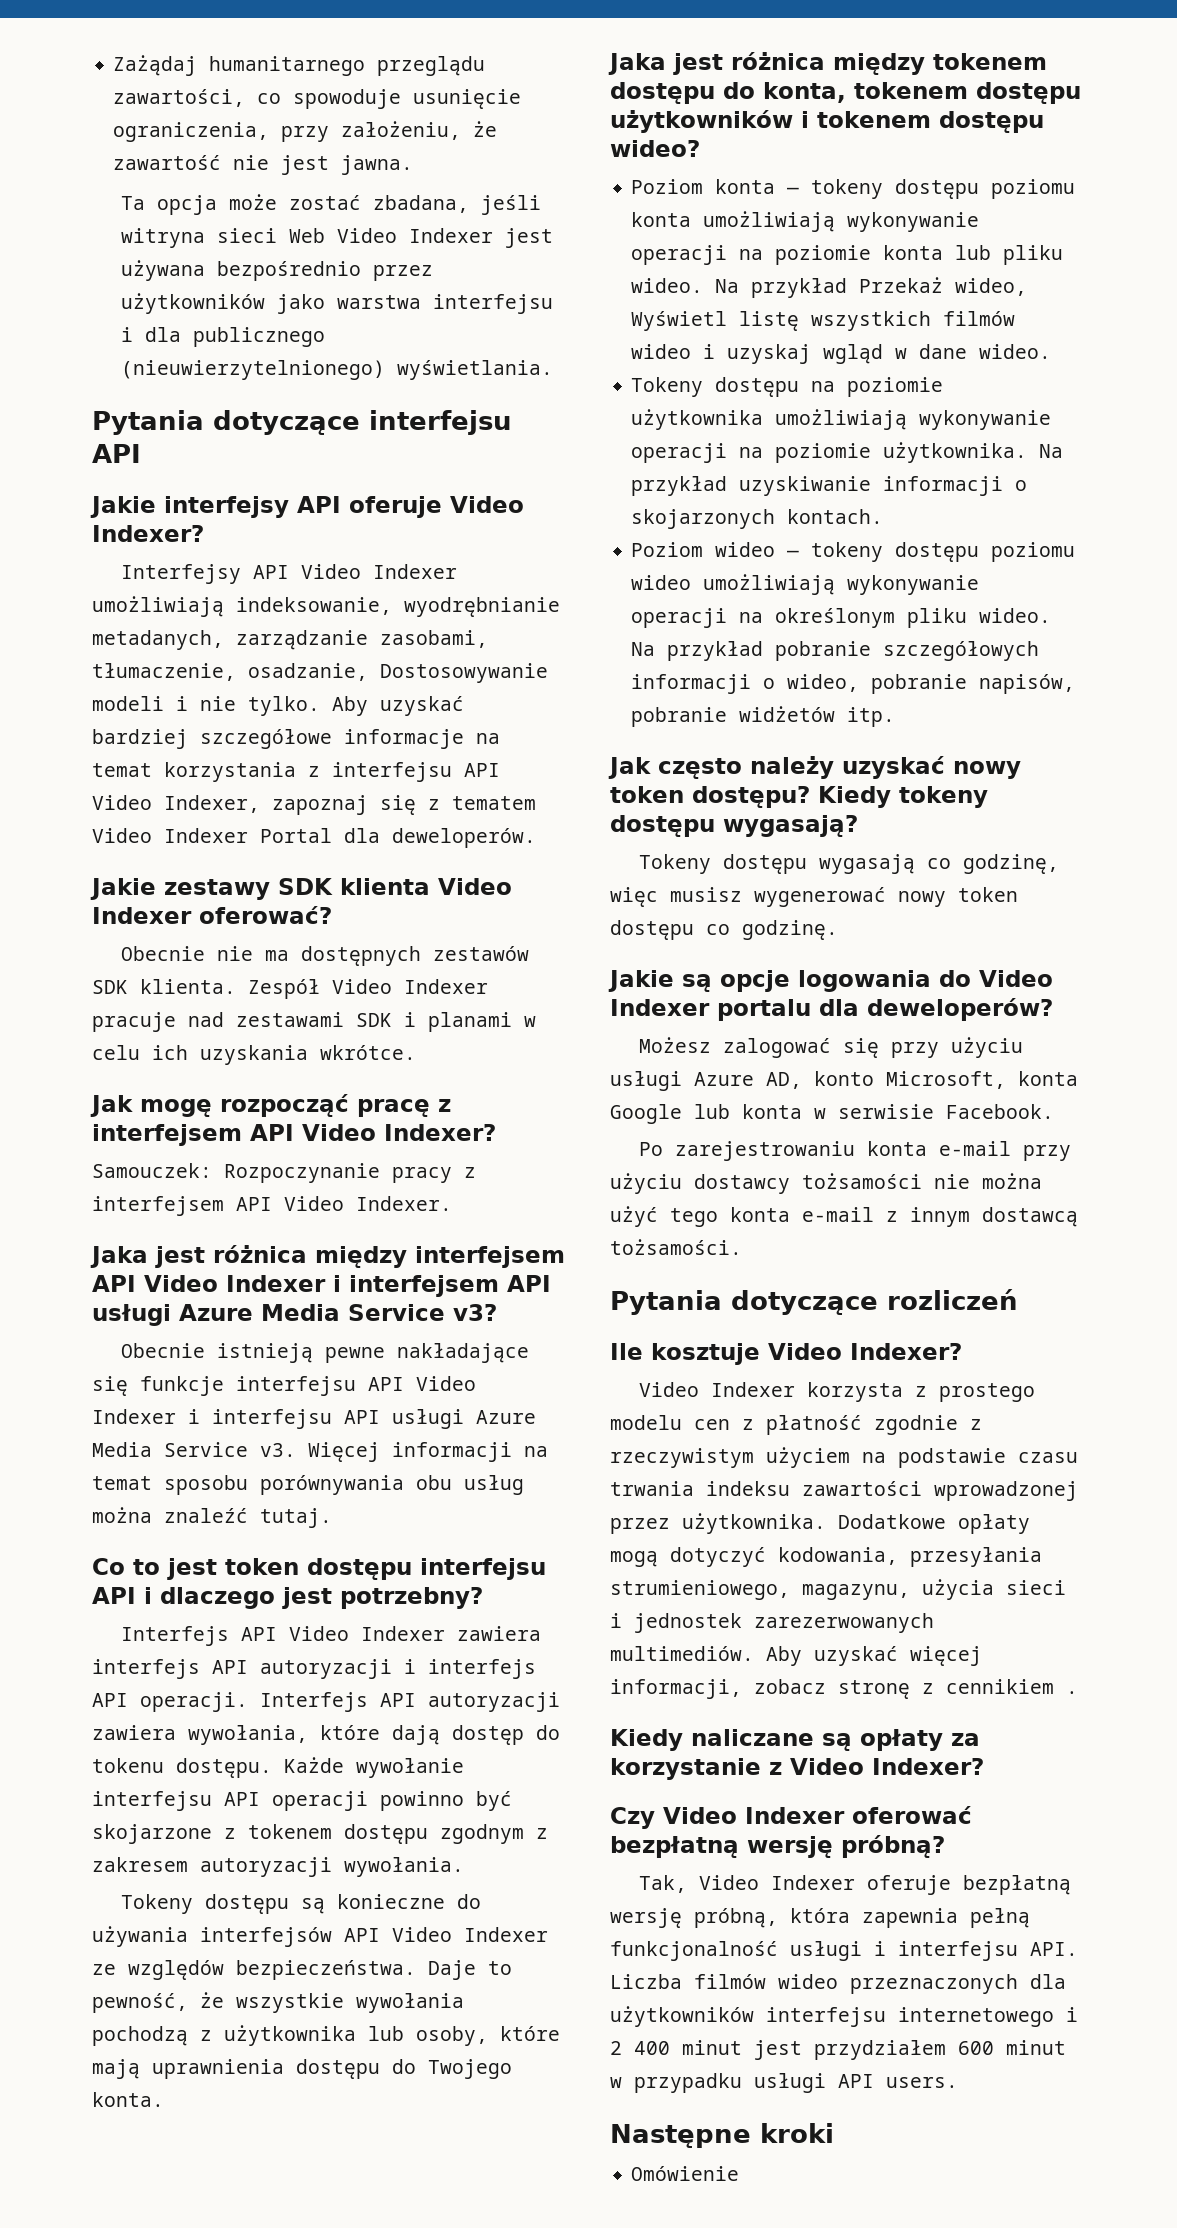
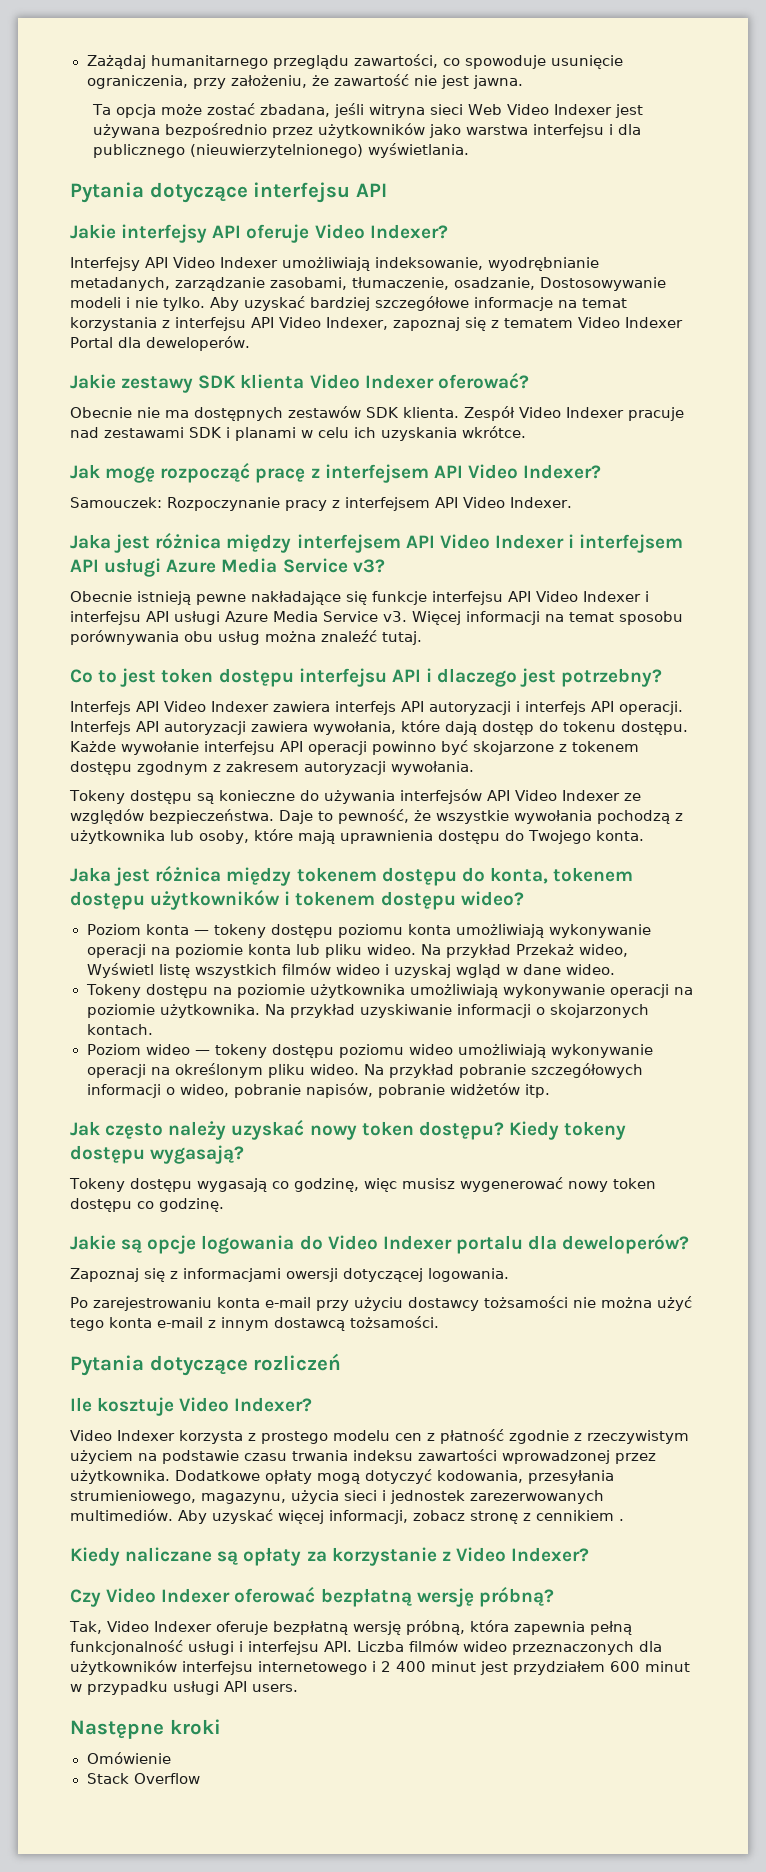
[639,1037,1024,1058] [610,1071,1078,1091] [610,1104,1054,1124] Możesz zalogować się przy użyciu usługi Azure AD, konto Microsoft, konta Google lub konta w serwisie Facebook. -> [70,1268,509,1282] Zapoznaj się z informacjami owersji dotyczącej logowania.
(740, 2173) none -> [86,1773,200,1784] // Stack Overflow

